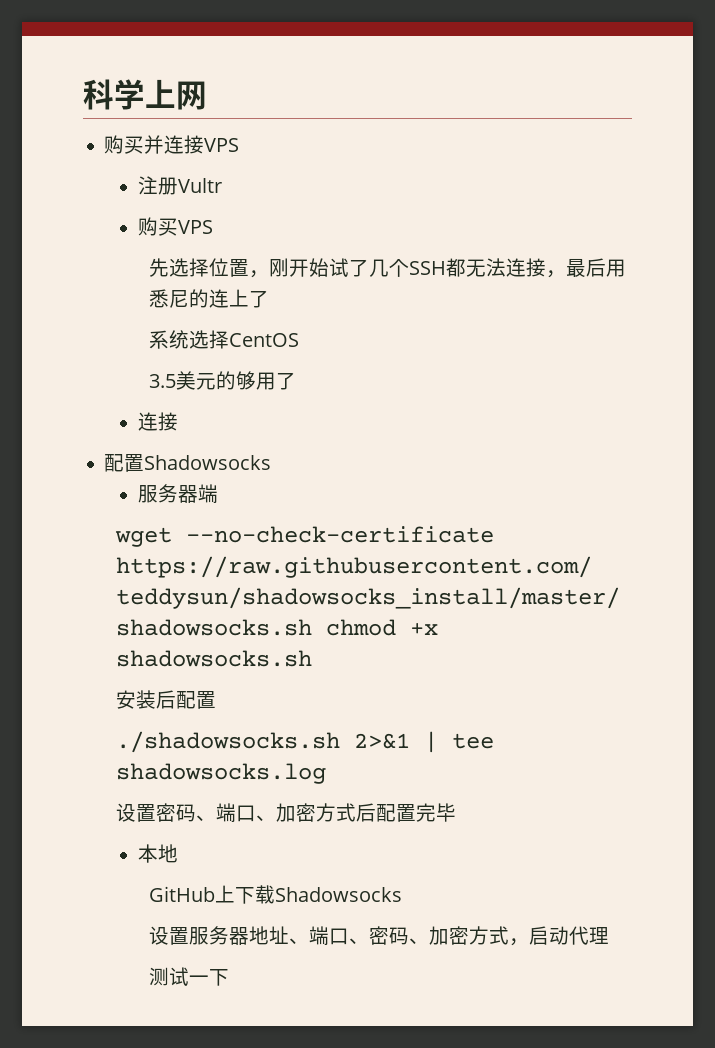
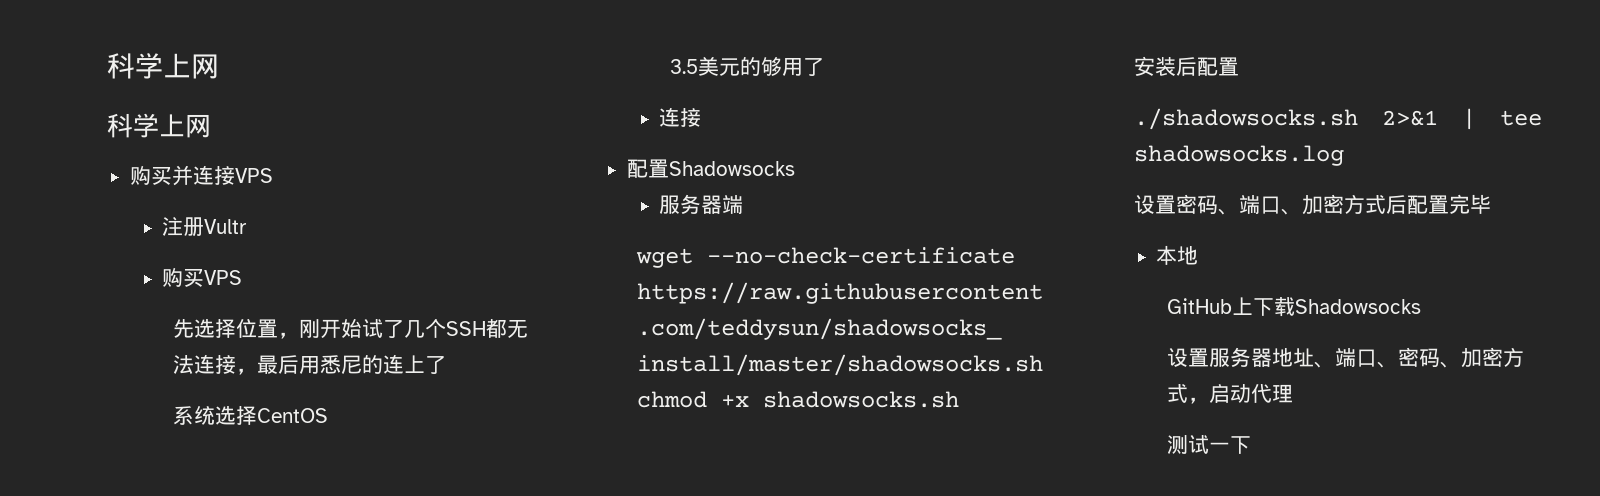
[83,79,207,110] 科学上网 -> [107,53,219,79] [107,113,211,138] 科学上网 // 科学上网

